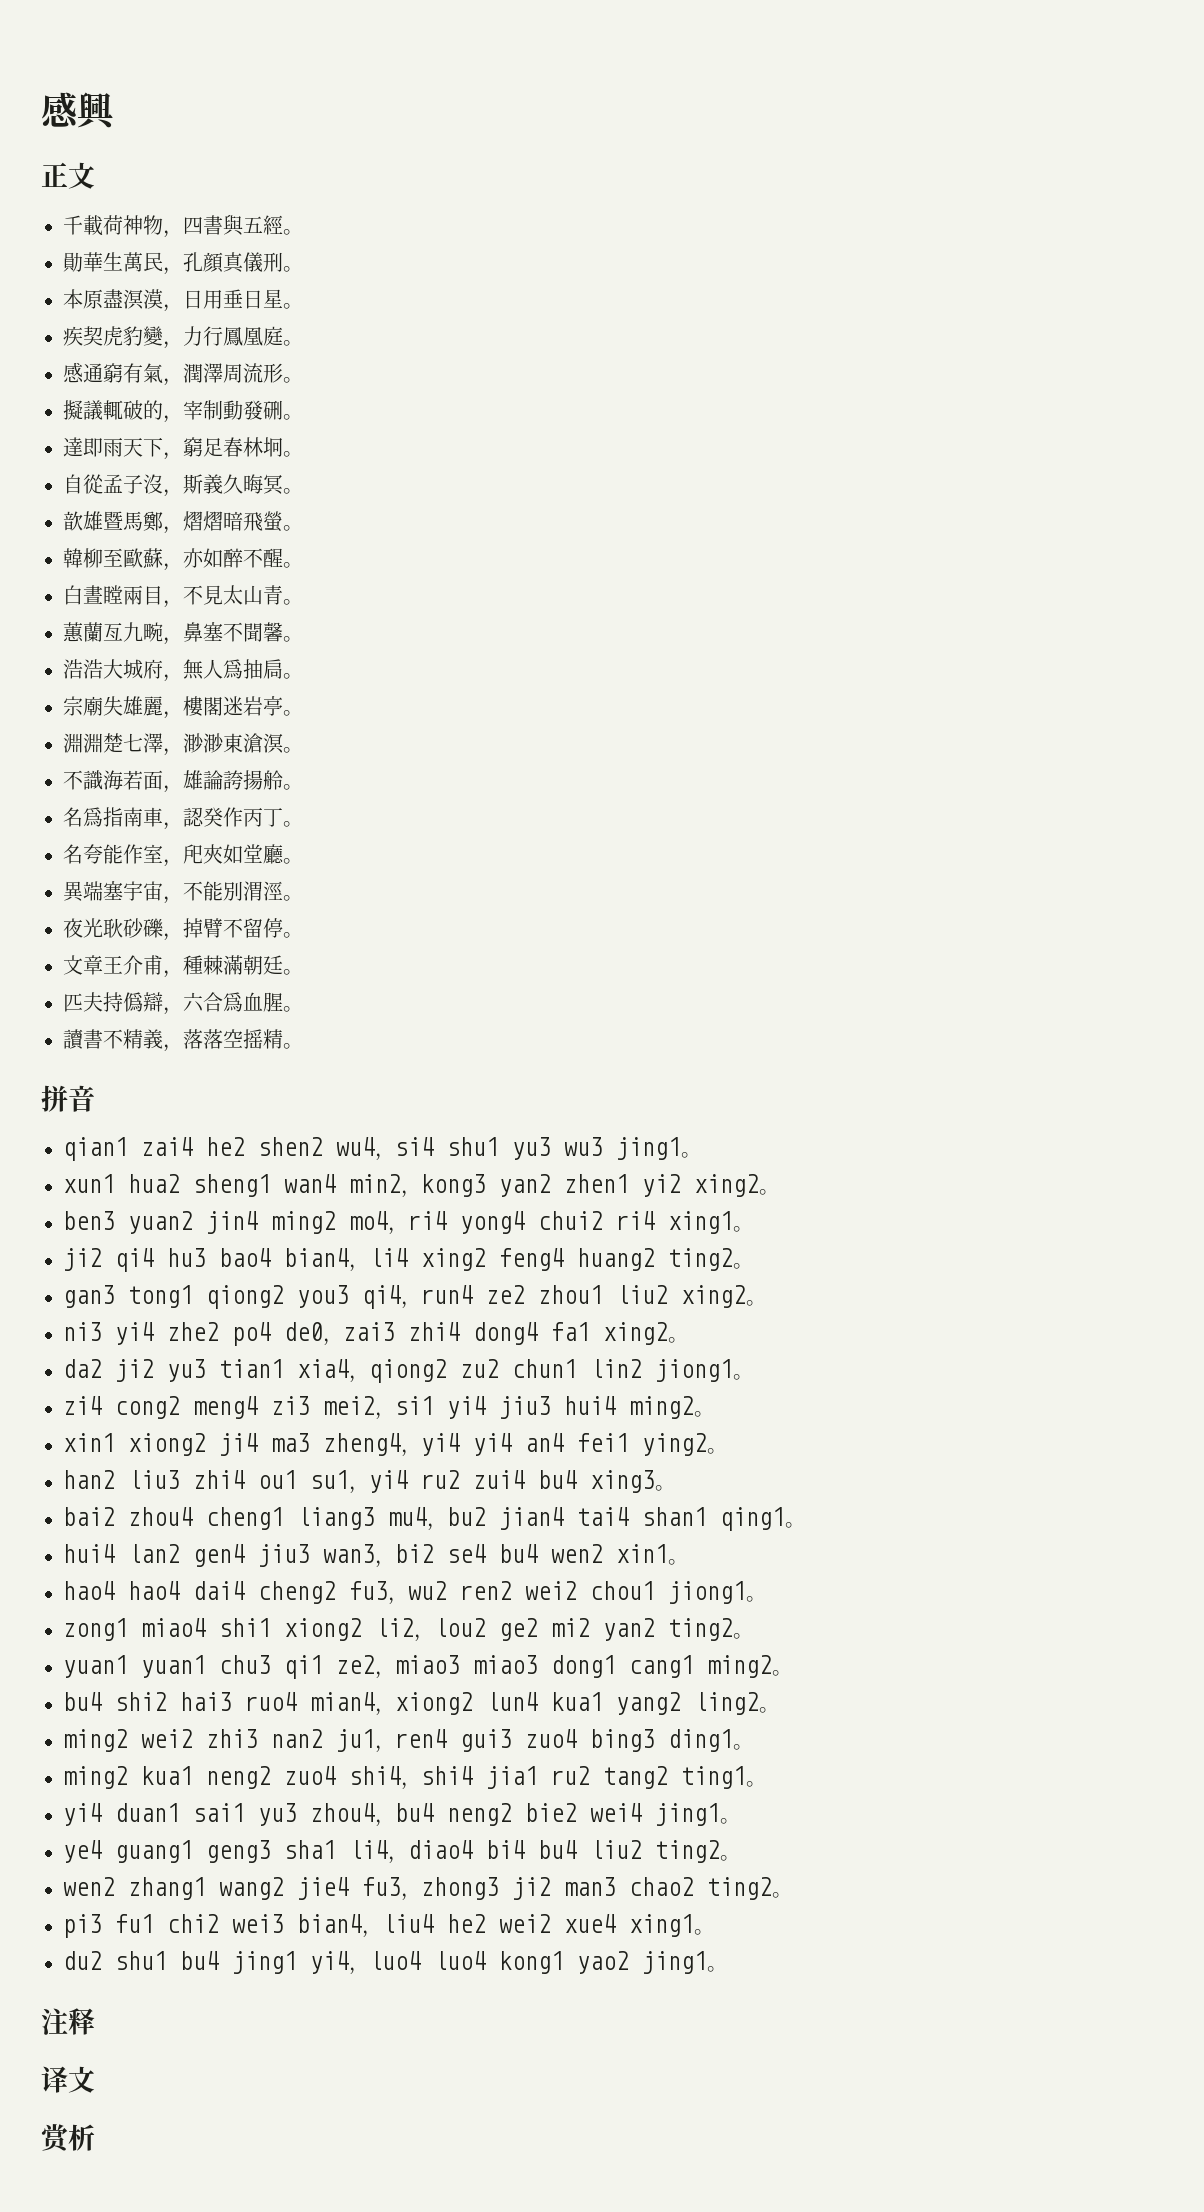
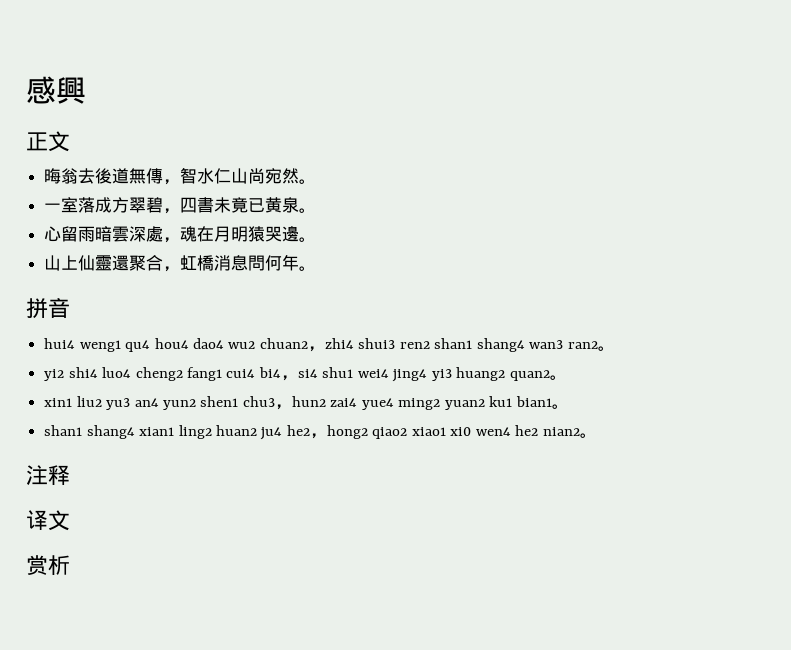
[63,214,303,238] [63,252,303,275] [63,289,303,312] [63,326,303,349] [63,362,303,386] [63,400,303,423] [63,437,303,460] [63,474,303,497] [63,511,303,534] [63,548,303,571] [63,585,303,608] [63,622,303,645] [63,659,303,682] [63,696,303,719] [63,733,303,756] [63,770,303,793] [63,807,303,830] [63,844,303,867] [63,881,303,904] [63,918,303,941] [63,955,303,978] [63,992,303,1015] [63,1029,303,1052] [41,1085,95,1112] [63,1137,701,1161] [63,1174,779,1198] [63,1211,753,1235] [63,1248,753,1272] [63,1285,766,1309] [63,1322,688,1346] [63,1359,753,1383] [63,1396,714,1420] [63,1433,727,1457] [63,1470,675,1494] [63,1507,805,1531] [63,1544,688,1568] [63,1581,766,1605] [63,1618,753,1642] [63,1655,792,1679] [63,1692,779,1716] [63,1729,753,1753] [63,1766,766,1790] [63,1803,740,1827] [63,1840,740,1864] [63,1877,792,1901] [63,1914,714,1938] [63,1951,707,1975] 千載荷神物，四書與五經。 // 勛華生萬民，孔顔真儀刑。 // 本原盡溟漠，日用垂日星。 // 疾契虎豹變，力行鳳凰庭。 // 感通窮有氣，潤澤周流形。 // 擬議輒破的，宰制動發硎。 // 達即雨天下，窮足春林坰。 // 自從孟子沒，斯義久晦冥。 // 歆雄暨馬鄭，熠熠暗飛螢。 // 韓柳至歐蘇，亦如醉不醒。 // 白晝瞠兩目，不見太山青。 // 蕙蘭亙九畹，鼻塞不聞馨。 // 浩浩大城府，無人爲抽扃。 // 宗廟失雄麗，樓閣迷岩亭。 // 淵淵楚七澤，渺渺東滄溟。 // 不識海若面，雄論誇揚舲。 // 名爲指南車，認癸作丙丁。 // 名夸能作室，戺夾如堂廳。 // 異端塞宇宙，不能別渭涇。 // 夜光耿砂礫，掉臂不留停。 // 文章王介甫，種棘滿朝廷。 // 匹夫持僞辯，六合爲血腥。 // 讀書不精義，落落空摇精。 // 拼音 // qian1 zai4 he2 shen2 wu4，si4 shu1 yu3 wu3 jing1。 // xun1 hua2 sheng1 wan4 min2，kong3 yan2 zhen1 yi2 xing2。 // ben3 yuan2 jin4 ming2 mo4，ri4 yong4 chui2 ri4 xing1。 // ji2 qi4 hu3 bao4 bian4，li4 xing2 feng4 huang2 ting2。 // gan3 tong1 qiong2 you3 qi4，run4 ze2 zhou1 liu2 xing2。 // ni3 yi4 zhe2 po4 de0，zai3 zhi4 dong4 fa1 xing2。 // da2 ji2 yu3 tian1 xia4，qiong2 zu2 chun1 lin2 jiong1。 // zi4 cong2 meng4 zi3 mei2，si1 yi4 jiu3 hui4 ming2。 // xin1 xiong2 ji4 ma3 zheng4，yi4 yi4 an4 fei1 ying2。 // han2 liu3 zhi4 ou1 su1，yi4 ru2 zui4 bu4 xing3。 // bai2 zhou4 cheng1 liang3 mu4，bu2 jian4 tai4 shan1 qing1。 // hui4 lan2 gen4 jiu3 wan3，bi2 se4 bu4 wen2 xin1。 // hao4 hao4 dai4 cheng2 fu3，wu2 ren2 wei2 chou1 jiong1。 // zong1 miao4 shi1 xiong2 li2，lou2 ge2 mi2 yan2 ting2。 // yuan1 yuan1 chu3 qi1 ze2，miao3 miao3 dong1 cang1 ming2。 // bu4 shi2 hai3 ruo4 mian4，xiong2 lun4 kua1 yang2 ling2。 // ming2 wei2 zhi3 nan2 ju1，ren4 gui3 zuo4 bing3 ding1。 // ming2 kua1 neng2 zuo4 shi4，shi4 jia1 ru2 tang2 ting1。 // yi4 duan1 sai1 yu3 zhou4，bu4 neng2 bie2 wei4 jing1。 // ye4 guang1 geng3 sha1 li4，diao4 bi4 bu4 liu2 ting2。 // wen2 zhang1 wang2 jie4 fu3，zhong3 ji2 man3 chao2 ting2。 // pi3 fu1 chi2 wei3 bian4，liu4 he2 wei2 xue4 xing1。 // du2 shu1 bu4 jing1 yi4，luo4 luo4 kong1 yao2 jing1 -> [44,167,317,185] [44,197,317,214] [44,226,317,243] [44,254,317,272] [26,298,70,319] [44,338,615,352] [44,367,567,382] [44,396,569,410] [44,425,580,440] 晦翁去後道無傳，智水仁山尚宛然。 // 一室落成方翠碧，四書未竟已黄泉。 // 心留雨暗雲深處，魂在月明猿哭邊。 // 山上仙靈還聚合，虹橋消息問何年。 // 拼音 // hui4 weng1 qu4 hou4 dao4 wu2 chuan2，zhi4 shui3 ren2 shan1 shang4 wan3 ran2。 // yi2 shi4 luo4 cheng2 fang1 cui4 bi4，si4 shu1 wei4 jing4 yi3 huang2 quan2。 // xin1 liu2 yu3 an4 yun2 shen1 chu3，hun2 zai4 yue4 ming2 yuan2 ku1 bian1。 // shan1 shang4 xian1 ling2 huan2 ju4 he2，hong2 qiao2 xiao1 xi0 wen4 he2 nian2

